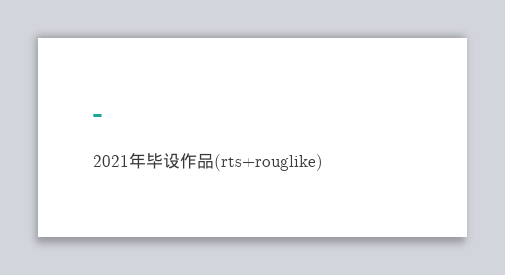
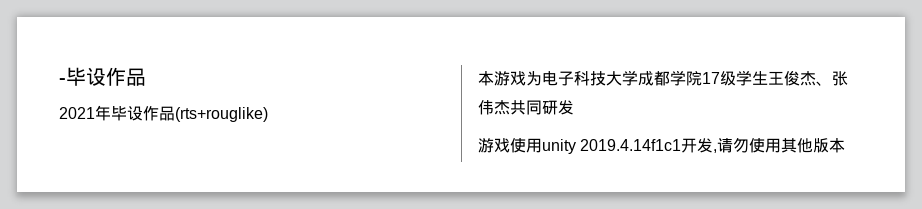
(103, 118) none -> [66,67,146,86] 毕设作品
(323, 162) none -> [478,70,848,86] [478,100,574,115] [478,138,846,154] // 本游戏为电子科技大学成都学院17级学生王俊杰、张伟杰共同研发 // 游戏使用unity 2019.4.14f1c1开发,请勿使用其他版本

